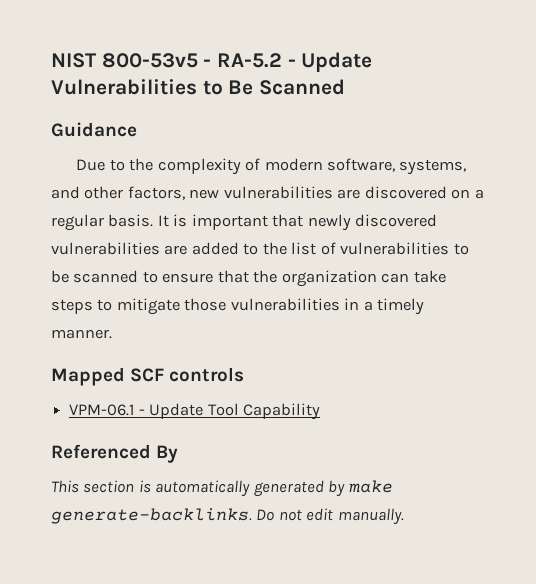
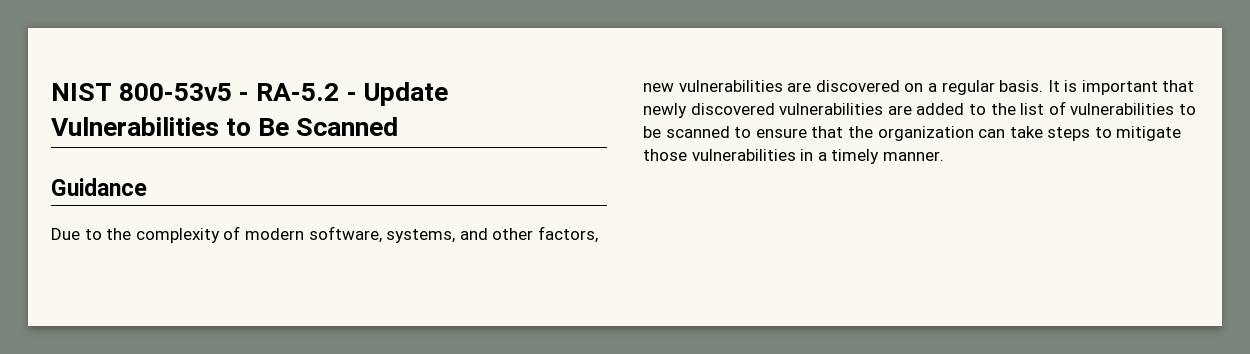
[51,367,245,386] [69,403,320,420] [51,444,179,463] [51,480,393,497] [51,508,404,525] // Mapped SCF controls // VPM-06.1 - Update Tool Capability // Referenced By // This section is automatically generated by make generate-backlinks. Do not edit manually. -> (944, 156) none

